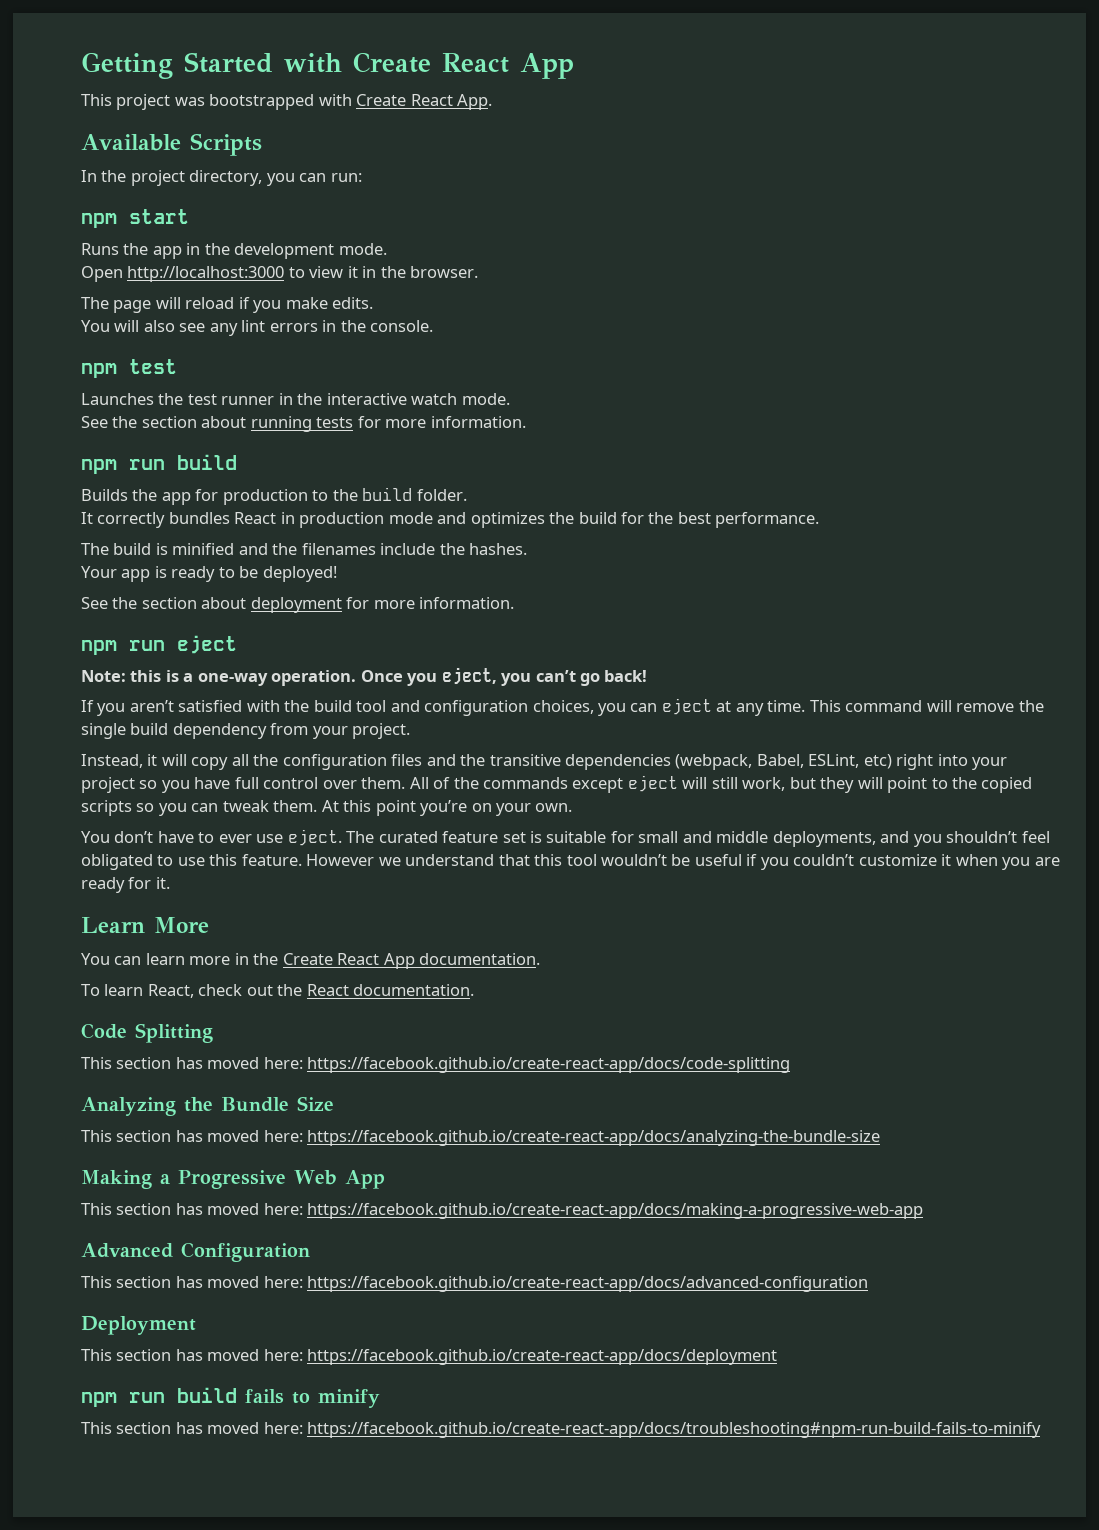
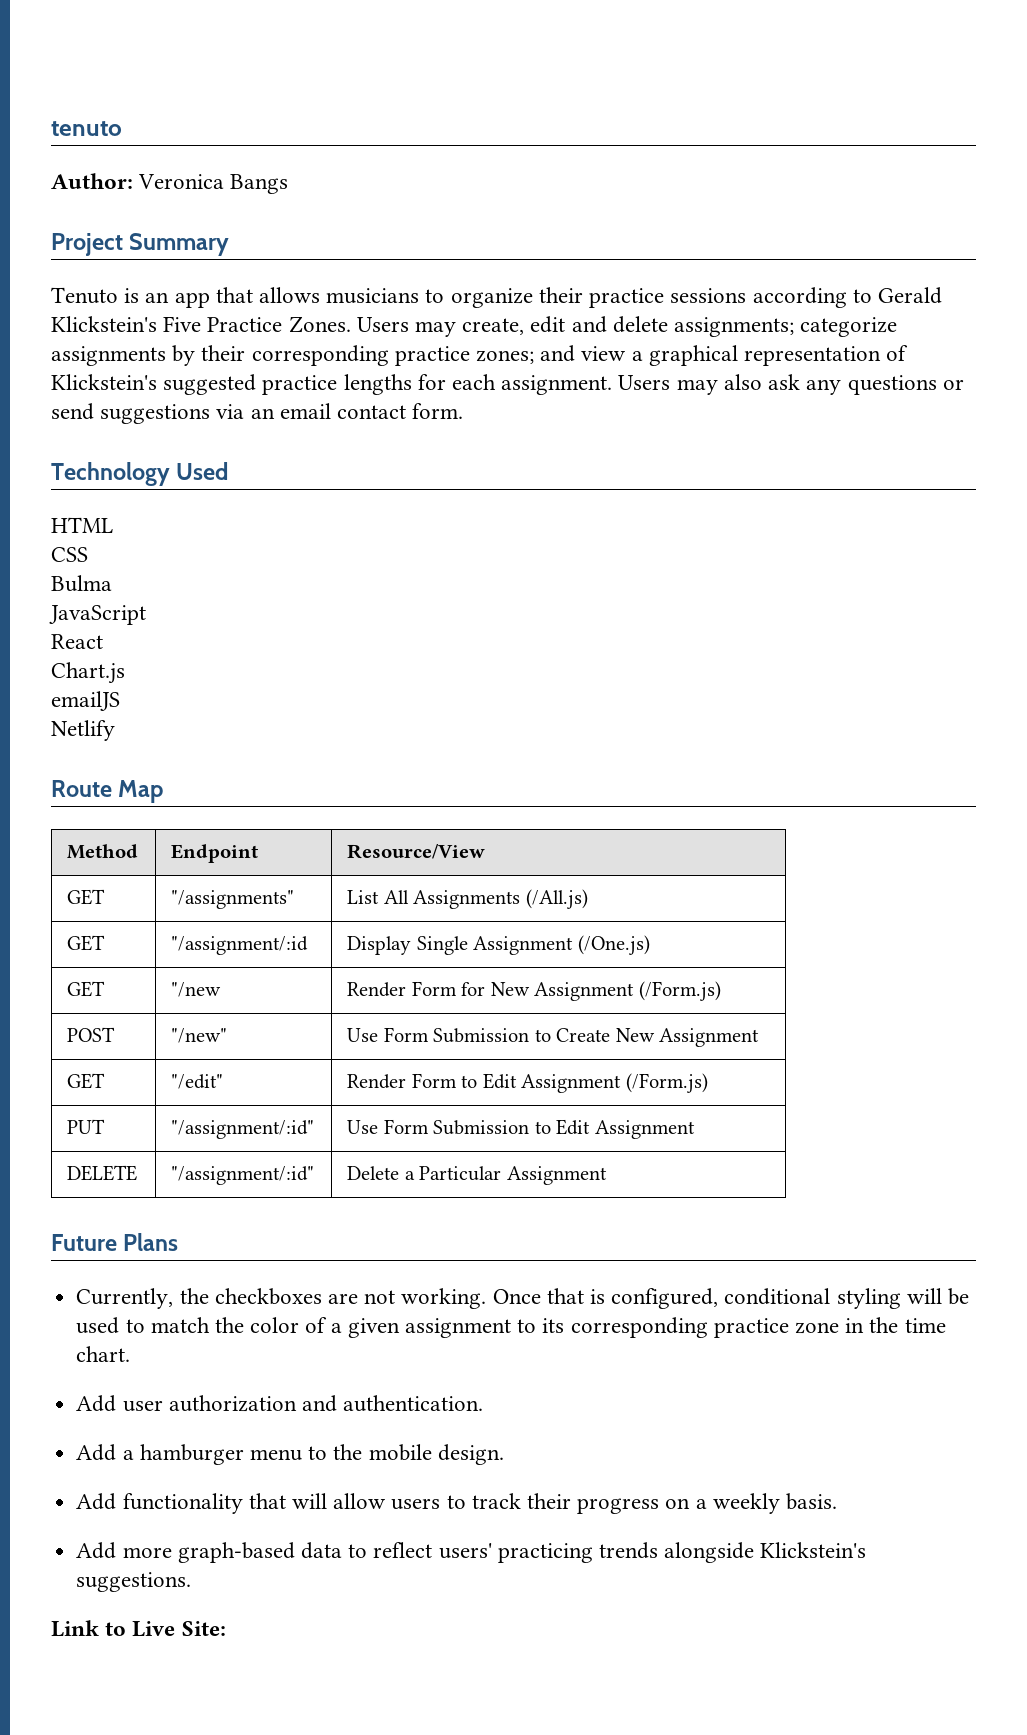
[81,52,574,79] [81,94,493,110] [81,133,262,156] [81,170,362,186] [81,209,189,228] [81,243,387,259] [81,266,479,282] [81,297,374,313] [81,320,434,336] [81,359,177,378] [81,393,510,405] [81,416,526,432] [81,454,237,474] [81,487,467,505] [81,512,820,528] [81,543,528,555] [81,566,337,582] [81,597,515,613] [81,635,237,655] [81,667,648,686] [81,698,1044,716] [81,723,411,739] [81,754,1008,770] [81,775,1033,793] [81,800,573,816] [81,829,1050,847] [81,854,1060,870] [81,877,170,893] [81,917,209,933] [81,953,541,969] [81,984,475,998] [81,1023,213,1043] [81,1057,791,1073] [81,1096,334,1116] [81,1130,881,1146] [81,1170,385,1189] [81,1203,924,1219] [81,1242,310,1262] [81,1276,869,1292] [81,1316,196,1335] [81,1349,778,1365] [81,1387,380,1408] [81,1422,1042,1438] Getting Started with Create React App // This project was bootstrapped with Create React App. // Available Scripts // In the project directory, you can run: // npm start // Runs the app in the development mode. // Open http://localhost:3000 to view it in the browser. // The page will reload if you make edits. // You will also see any lint errors in the console. // npm test // Launches the test runner in the interactive watch mode. // See the section about running tests for more information. // npm run build // Builds the app for production to the build folder. // It correctly bundles React in production mode and optimizes the build for the best performance. // The build is minified and the filenames include the hashes. // Your app is ready to be deployed! // See the section about deployment for more information. // npm run eject // Note: this is a one-way operation. Once you eject, you can’t go back! // If you aren’t satisfied with the build tool and configuration choices, you can eject at any time. This command will remove the single build dependency from your project. // Instead, it will copy all the configuration files and the transitive dependencies (webpack, Babel, ESLint, etc) right into your project so you have full control over them. All of the commands except eject will still work, but they will point to the copied scripts so you can tweak them. At this point you’re on your own. // You don’t have to ever use eject. The curated feature set is suitable for small and middle deployments, and you shouldn’t feel obligated to use this feature. However we understand that this tool wouldn’t be useful if you couldn’t customize it when you are ready for it. // Learn More // You can learn more in the Create React App documentation. // To learn React, check out the React documentation. // Code Splitting // This section has moved here: https://facebook.github.io/create-react-app/docs/code-splitting // Analyzing the Bundle Size // This section has moved here: https://facebook.github.io/create-react-app/docs/analyzing-the-bundle-size // Making a Progressive Web App // This section has moved here: https://facebook.github.io/create-react-app/docs/making-a-progressive-web-app // Advanced Configuration // This section has moved here: https://facebook.github.io/create-react-app/docs/advanced-configuration // Deployment // This section has moved here: https://facebook.github.io/create-react-app/docs/deployment // npm run build fails to minify // This section has moved here: https://facebook.github.io/create-react-app/docs/troubleshooting#npm-run-build-fails-to-minify -> [51,121,122,136] [51,173,289,194] [51,233,230,256] [51,287,942,308] [51,316,898,337] [51,345,909,366] [51,374,964,395] [51,403,464,424] [51,462,229,486] [51,517,113,533] [51,547,88,562] [51,575,112,592] [49,605,146,625] [51,634,103,649] [51,662,125,684] [51,691,120,711] [51,720,115,741] [51,780,164,803] [67,844,139,859] [171,844,259,863] [347,844,486,859] [67,889,106,905] [171,890,295,909] [347,889,588,909] [67,935,106,951] [171,936,309,955] [347,935,650,955] [67,981,106,997] [171,982,222,997] [347,981,721,1001] [67,1027,116,1042] [171,1028,228,1043] [347,1027,760,1047] [67,1073,106,1089] [171,1074,224,1089] [347,1073,708,1093] [67,1119,106,1134] [171,1120,315,1139] [347,1119,695,1139] [67,1165,138,1181] [171,1166,315,1185] [347,1166,607,1185] [51,1233,179,1251] [76,1288,970,1309] [76,1317,946,1338] [76,1346,131,1362] [76,1395,484,1412] [76,1444,504,1465] [76,1493,838,1514] [76,1542,867,1563] [76,1572,192,1592] [51,1620,226,1637] tenuto // Author: Veronica Bangs // Project Summary // Tenuto is an app that allows musicians to organize their practice sessions according to Gerald Klickstein's Five Practice Zones. Users may create, edit and delete assignments; categorize assignments by their corresponding practice zones; and view a graphical representation of Klickstein's suggested practice lengths for each assignment. Users may also ask any questions or send suggestions via an email contact form. // Technology Used // HTML // CSS // Bulma // JavaScript // React // Chart.js // emailJS // Netlify // Route Map // Method | Endpoint | Resource/View // GET | "/assignments" | List All Assignments (/All.js) // GET | "/assignment/:id | Display Single Assignment (/One.js) // GET | "/new | Render Form for New Assignment (/Form.js) // POST | "/new" | Use Form Submission to Create New Assignment // GET | "/edit" | Render Form to Edit Assignment (/Form.js) // PUT | "/assignment/:id" | Use Form Submission to Edit Assignment // DELETE | "/assignment/:id" | Delete a Particular Assignment // Future Plans // Currently, the checkboxes are not working. Once that is configured, conditional styling will be used to match the color of a given assignment to its corresponding practice zone in the time chart. // Add user authorization and authentication. // Add a hamburger menu to the mobile design. // Add functionality that will allow users to track their progress on a weekly basis. // Add more graph-based data to reflect users' practicing trends alongside Klickstein's suggestions. // Link to Live Site:

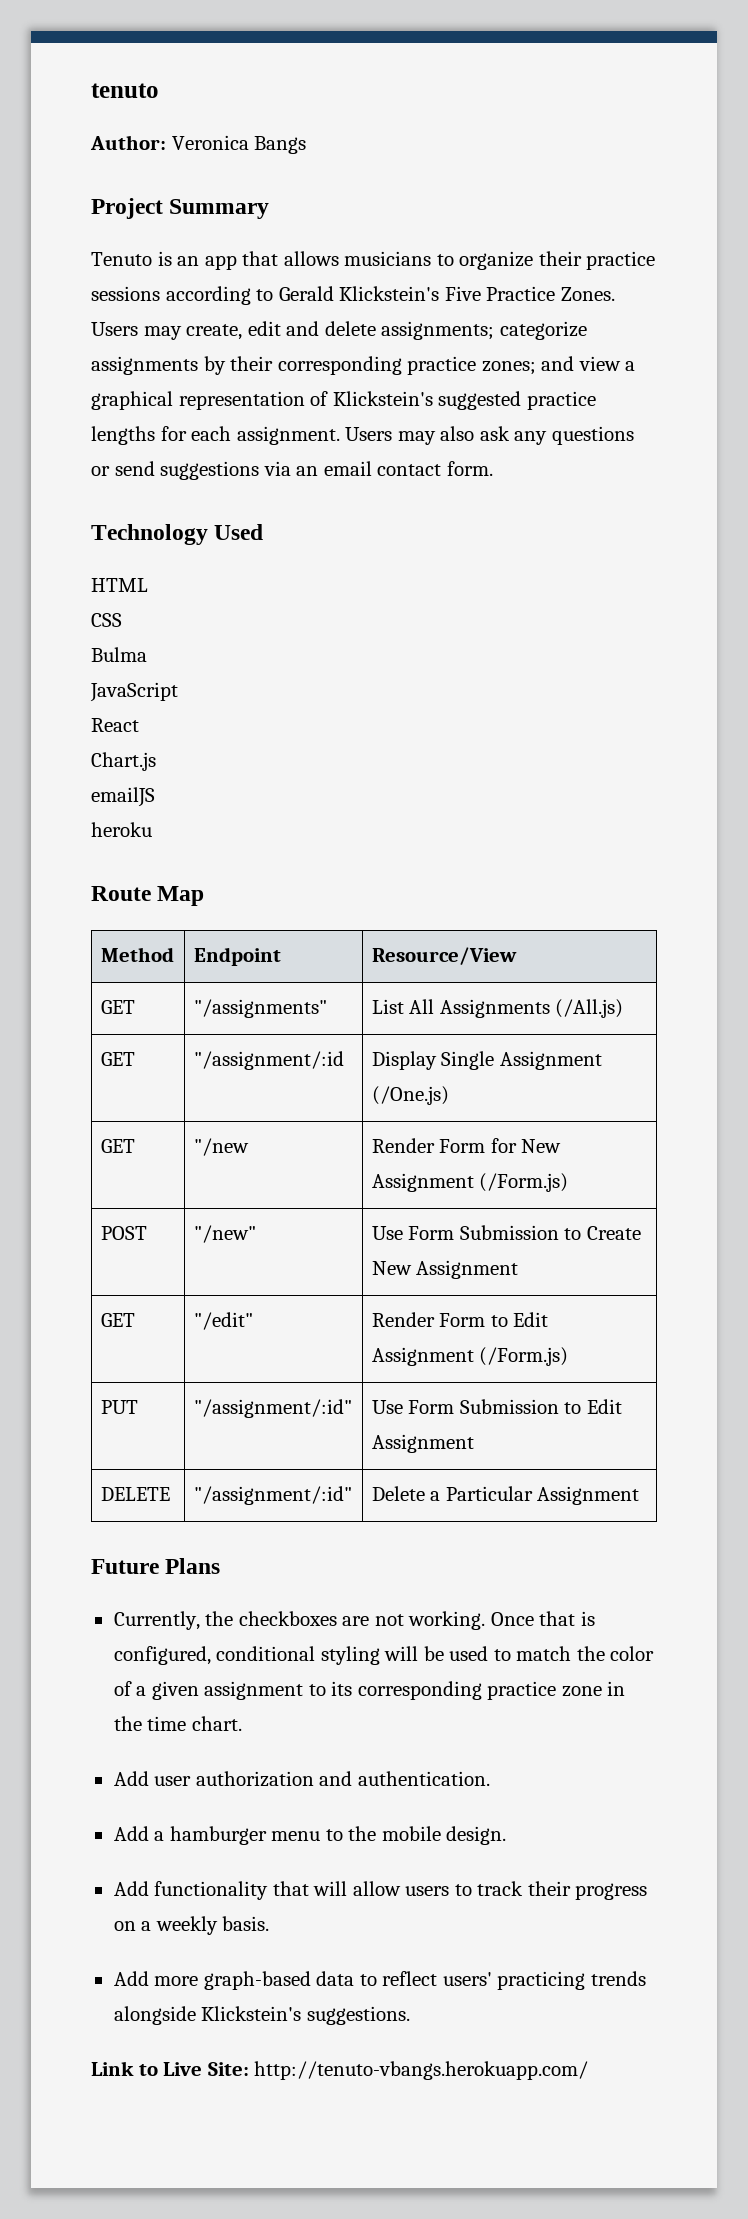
[51,720,115,741] Netlify -> [91,822,152,837] heroku
(226, 1628) none -> [254,2061,589,2080] http://tenuto-vbangs.herokuapp.com/

